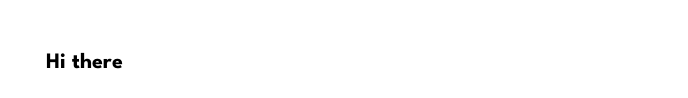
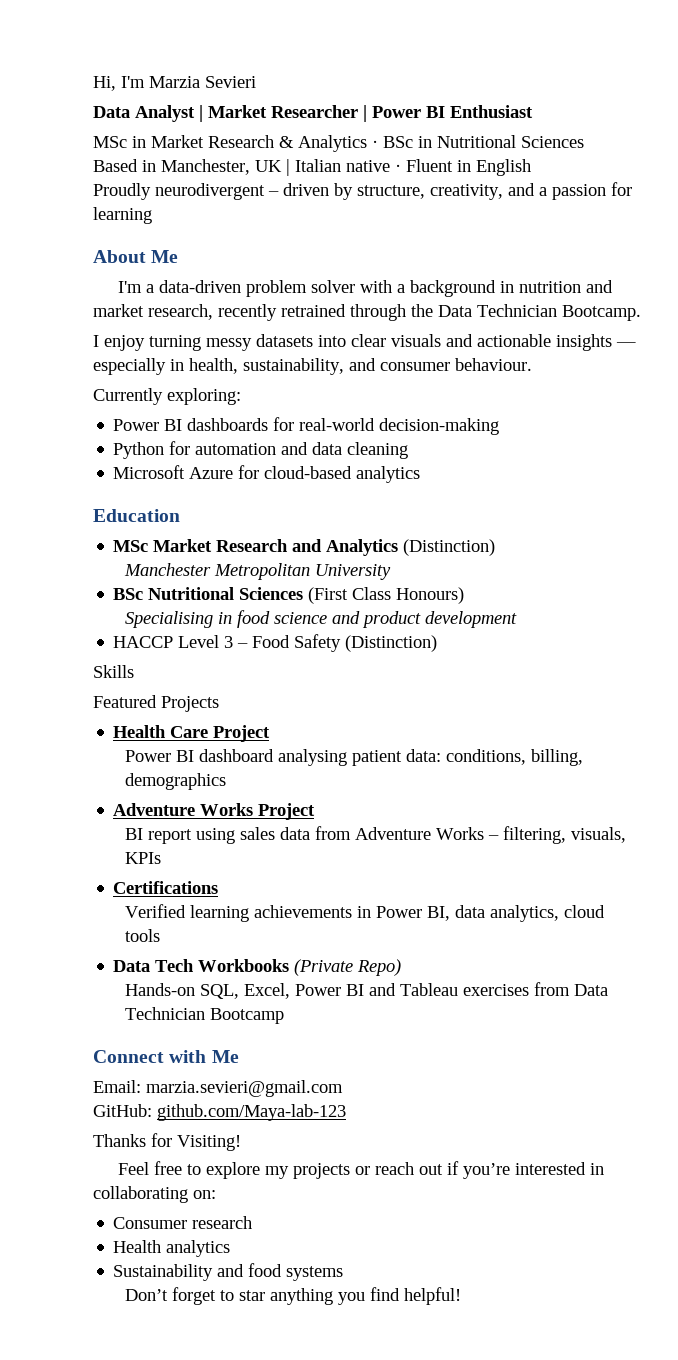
[46,52,123,69] Hi there -> [93,76,256,91] [93,105,533,122] [93,135,584,152] [93,159,531,176] [93,182,632,200] [93,207,152,224] [93,250,179,263] [117,280,613,297] [93,304,641,321] [93,334,636,351] [93,358,532,375] [93,388,241,405] [113,417,500,435] [113,441,409,459] [113,465,421,483] [93,509,180,522] [113,539,496,556] [123,563,391,580] [113,587,465,604] [124,610,517,628] [113,634,438,652] [93,665,134,678] [93,695,219,712] [113,725,271,742] [124,749,583,766] [124,773,226,790] [113,803,316,820] [124,826,626,844] [124,852,161,864] [113,881,219,894] [124,904,605,922] [124,929,160,942] [113,959,402,976] [124,982,608,999] [124,1007,284,1024] [93,1050,239,1063] [93,1080,343,1097] [93,1104,346,1121] [93,1133,241,1151] [117,1161,604,1179] [93,1186,216,1203] [113,1216,253,1229] [113,1240,231,1257] [113,1263,344,1281] [124,1287,461,1305] Hi, I'm Marzia Sevieri // Data Analyst | Market Researcher | Power BI Enthusiast // MSc in Market Research & Analytics · BSc in Nutritional Sciences // Based in Manchester, UK | Italian native · Fluent in English // Proudly neurodivergent – driven by structure, creativity, and a passion for learning // About Me // I'm a data-driven problem solver with a background in nutrition and market research, recently retrained through the Data Technician Bootcamp. // I enjoy turning messy datasets into clear visuals and actionable insights — especially in health, sustainability, and consumer behaviour. // Currently exploring: // Power BI dashboards for real-world decision-making // Python for automation and data cleaning // Microsoft Azure for cloud-based analytics // Education // MSc Market Research and Analytics (Distinction) // Manchester Metropolitan University // BSc Nutritional Sciences (First Class Honours) // Specialising in food science and product development // HACCP Level 3 – Food Safety (Distinction) // Skills // Featured Projects // Health Care Project // Power BI dashboard analysing patient data: conditions, billing, demographics // Adventure Works Project // BI report using sales data from Adventure Works – filtering, visuals, KPIs // Certifications // Verified learning achievements in Power BI, data analytics, cloud tools // Data Tech Workbooks (Private Repo) // Hands-on SQL, Excel, Power BI and Tableau exercises from Data Technician Bootcamp // Connect with Me // Email: marzia.sevieri@gmail.com // GitHub: github.com/Maya-lab-123 // Thanks for Visiting! // Feel free to explore my projects or reach out if you’re interested in collaborating on: // Consumer research // Health analytics // Sustainability and food systems // Don’t forget to star anything you find helpful!

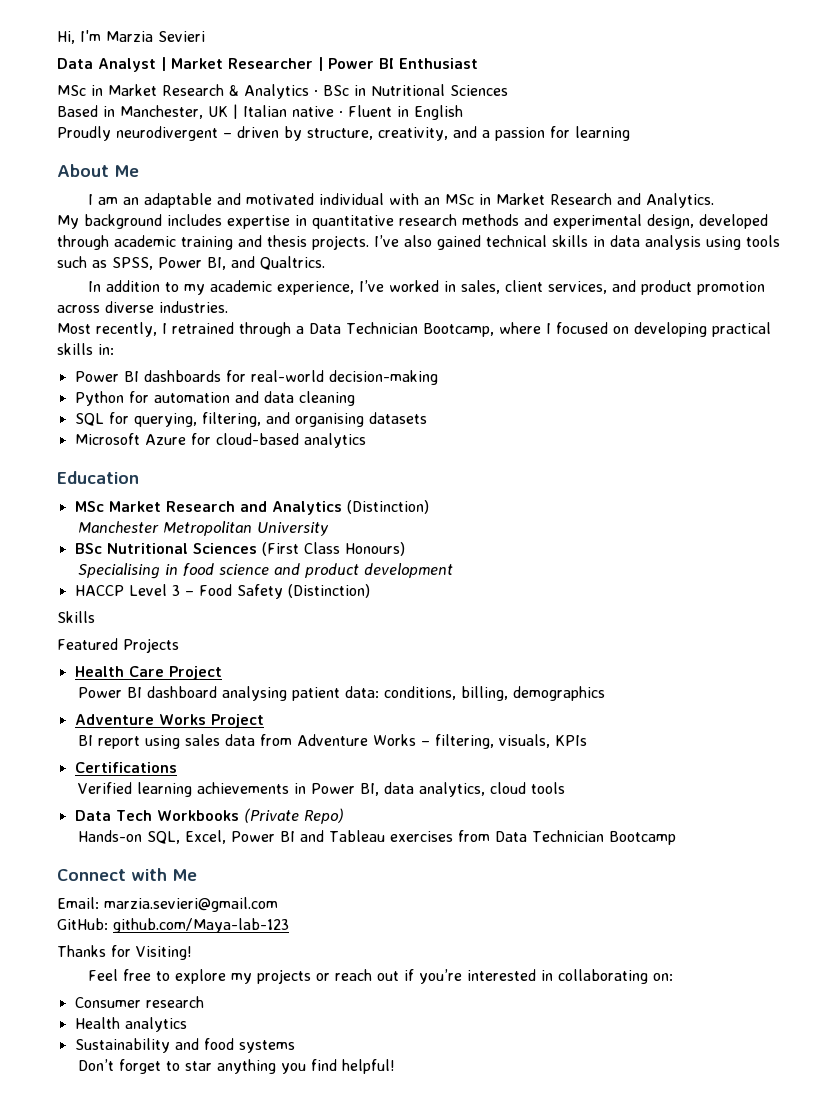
[117,280,613,297] [93,304,277,321] I'm a data-driven problem solver with a background in nutrition and market research, recently -> [87,193,714,208] [57,214,768,229] [57,235,780,250] [57,256,325,270] [87,280,765,295] [57,301,228,313] [57,322,167,337] I am an adaptable and motivated individual with an MSc in Market Research and Analytics. // My background includes expertise in quantitative research methods and experimental design, developed through academic training and thesis projects. I’ve also gained technical skills in data analysis using tools such as SPSS, Power BI, and Qualtrics. // In addition to my academic experience, I’ve worked in sales, client services, and product promotion across diverse industries. // Most recently, I
[411,304,641,321] [93,334,636,351] [93,358,532,375] [93,388,241,405] the Data Technician Bootcamp. // I enjoy turning messy datasets into clear visuals and actionable insights — especially in health, sustainability, and consumer behaviour. // Currently exploring: -> [296,322,771,337] [57,343,114,355] a Data Technician Bootcamp, where I focused on developing practical skills in:
(409, 450) none -> [74,412,427,427] // SQL for querying, filtering, and organising datasets

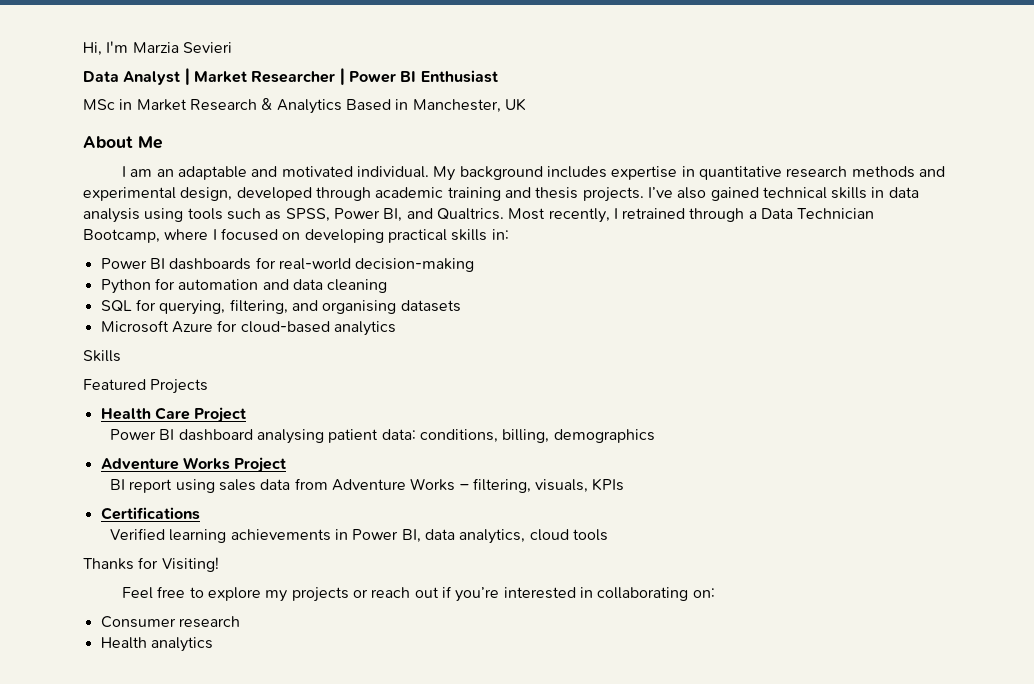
[314,84,508,96] · BSc in Nutritional Sciences // -> (342, 106) none
[233,104,463,120] [57,126,630,141] | Italian native · Fluent in English // Proudly neurodivergent – driven by structure, creativity, and a passion for learning -> (526, 104) none
[318,193,714,208] individual with an MSc in Market Research and Analytics. // -> [356,166,429,178] individual.
[87,280,765,295] [57,301,228,313] // In addition to my academic experience, I’ve worked in sales, client services, and product promotion across diverse industries. // -> (504, 214) none
[57,471,139,484] [74,500,429,515] [77,521,329,536] [74,542,405,556] [77,563,453,579] [74,584,370,599] // Education // MSc Market Research and Analytics (Distinction) // Manchester Metropolitan University // BSc Nutritional Sciences (First Class Honours) // Specialising in food science and product development // HACCP Level 3 – Food Safety (Distinction) -> (396, 328) none
[74,808,344,824] [77,830,676,845] [57,868,197,881] [57,897,278,912] [57,918,289,933] // Data Tech Workbooks (Private Repo) // Hands-on SQL, Excel, Power BI and Tableau exercises from Data Technician Bootcamp // Connect with Me // Email: marzia.sevieri@gmail.com // GitHub: github.com/Maya-lab-123 -> (608, 535) none
[74,1038,295,1053] [77,1059,395,1074] // Sustainability and food systems // Don’t forget to star anything you find helpful! -> (213, 644) none

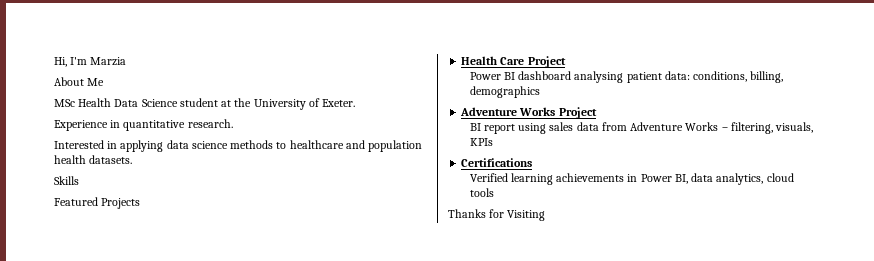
[182,42,232,53] [83,68,498,85] [83,98,526,114] [83,136,163,149] [122,166,945,181] [83,187,919,202] [83,208,875,223] [83,228,509,243] [100,257,475,272] [100,278,388,294] [100,299,461,315] [100,320,396,336] Sevieri // Data Analyst | Market Researcher | Power BI Enthusiast // MSc in Market Research & Analytics Based in Manchester, UK // About Me // I am an adaptable and motivated individual. My background includes expertise in quantitative research methods and experimental design, developed through academic training and thesis projects. I’ve also gained technical skills in data analysis using tools such as SPSS, Power BI, and Qualtrics. Most recently, I retrained through a Data Technician Bootcamp, where I focused on developing practical skills in: // Power BI dashboards for real-world decision-making // Python for automation and data cleaning // SQL for querying, filtering, and organising datasets // Microsoft Azure for cloud-based analytics -> [54,77,105,86] [54,98,356,110] [54,119,233,131] [54,140,423,152] [54,155,133,164] // About Me // MSc Health Data Science student at the University of Exeter. // Experience in quantitative research. // Interested in applying data science methods to healthcare and population health datasets.
[161,557,219,572] [122,586,715,602] [100,616,240,628] [100,637,213,652] Visiting! // Feel free to explore my projects or reach out if you’re interested in collaborating on: // Consumer research // Health analytics -> [507,210,546,221] Visiting

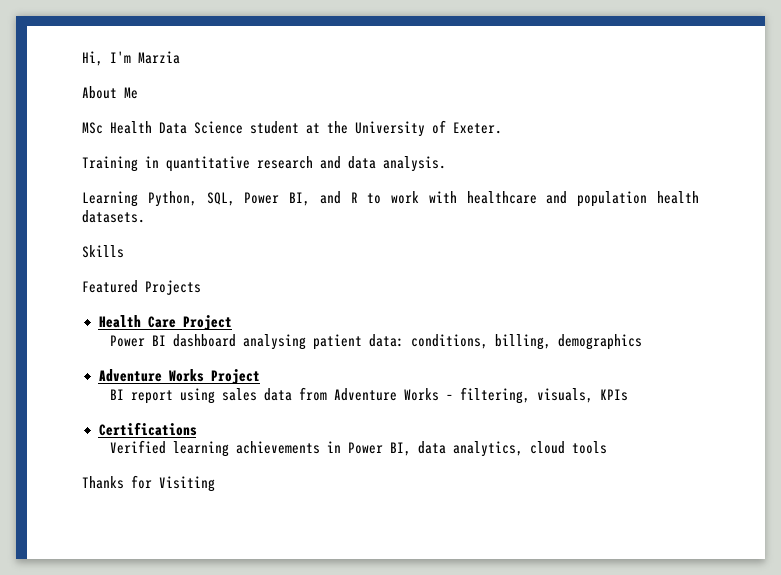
[54,120,108,131] Experience -> [82,156,138,172] Training
[187,119,233,128] [54,140,287,152] research. // Interested in applying data science methods to -> [257,156,446,172] [82,191,457,207] research and data analysis. // Learning Python, SQL, Power BI, and R to work with

